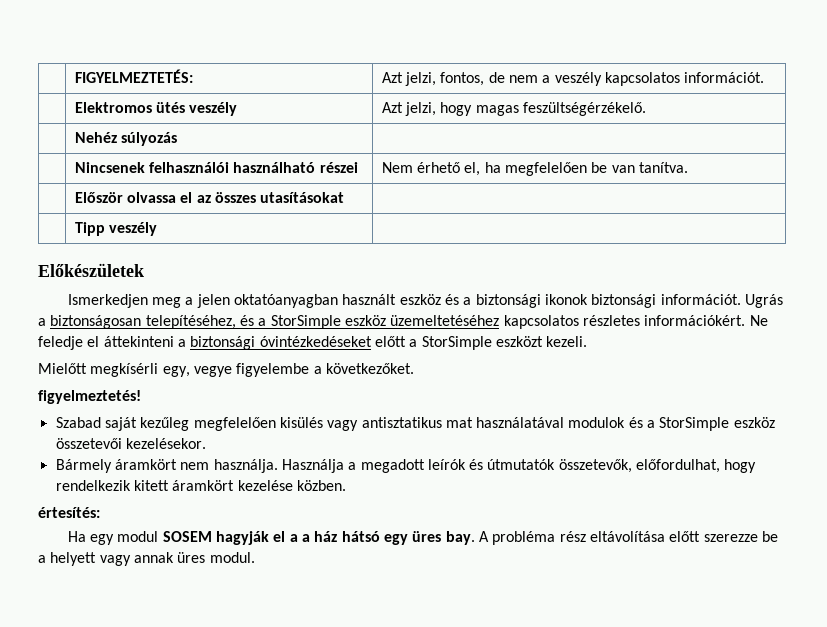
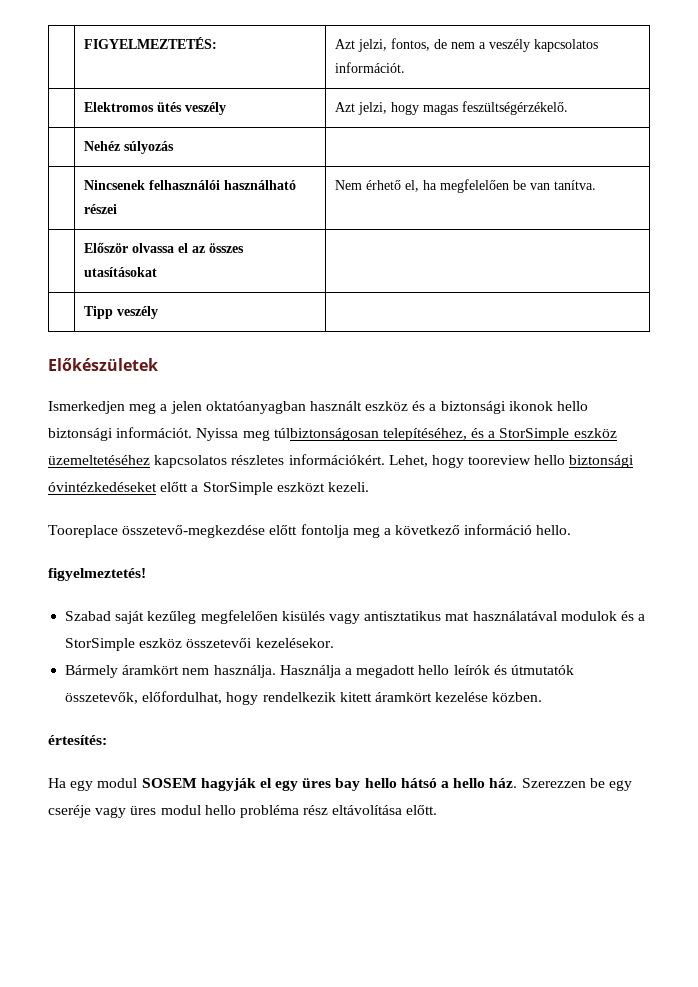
(588, 299) none -> [557,401,589,411] hello
[744,294,783,308] [38,315,142,329] Ugrás a biztonságosan -> [196,428,379,441] Nyissa meg túlbiztonságosan
[749,315,768,326] [38,336,186,350] Ne feledje el áttekinteni a -> [388,455,566,468] Lehet, hogy tooreview hello
[38,363,414,377] Mielőtt megkísérli egy, vegye figyelembe a következőket. -> [48,524,572,538] Tooreplace összetevő-megkezdése előtt fontolja meg a következő információ hello.
(425, 466) none -> [418,665,450,675] hello
[289,531,778,545] [38,552,255,566] a a ház hátsó egy üres bay. A probléma rész eltávolítása előtt szerezze be a helyett vagy annak üres modul. -> [275,778,632,791] [48,805,438,818] egy üres bay hello hátsó a hello ház. Szerezzen be egy cseréje vagy üres modul hello probléma rész eltávolítása előtt.

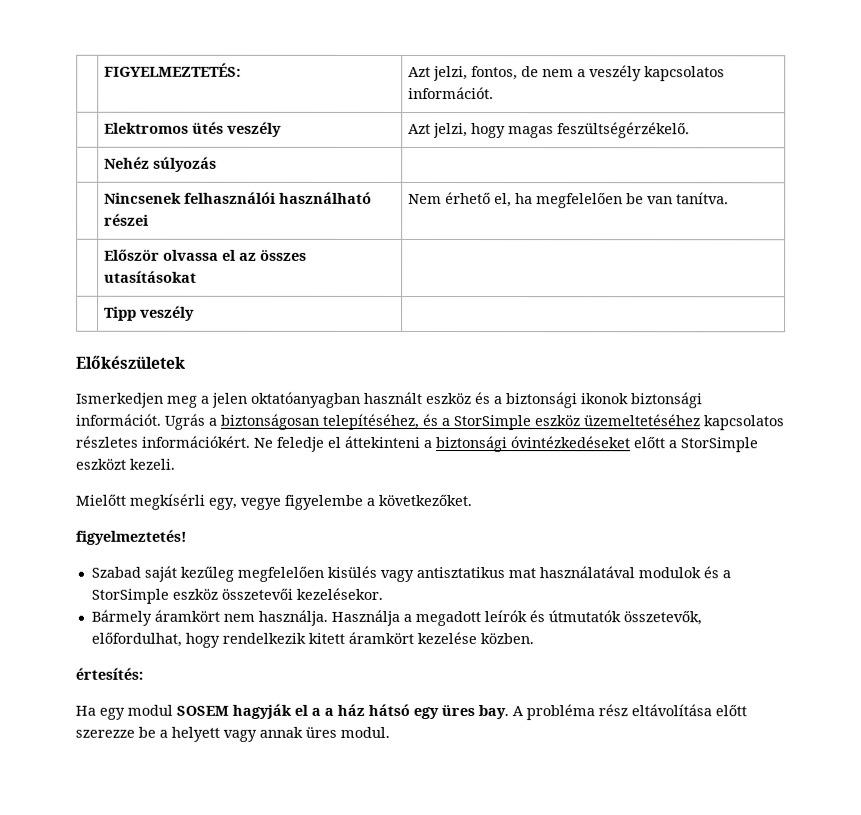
[557,401,589,411] hello -> (629, 399) none
[196,428,379,441] Nyissa meg túlbiztonságosan -> [164,413,319,430] Ugrás a biztonságosan
[388,455,566,468] Lehet, hogy tooreview hello -> [253,435,432,452] Ne feledje el áttekinteni a
[48,524,572,538] Tooreplace összetevő-megkezdése előtt fontolja meg a következő információ hello. -> [75,493,472,510] Mielőtt megkísérli egy, vegye figyelembe a következőket.
[418,665,450,675] hello -> (481, 618) none
[275,778,632,791] [48,805,438,818] egy üres bay hello hátsó a hello ház. Szerezzen be egy cseréje vagy üres modul hello probléma rész eltávolítása előtt. -> [311,703,747,721] [75,726,390,742] a a ház hátsó egy üres bay. A probléma rész eltávolítása előtt szerezze be a helyett vagy annak üres modul.

